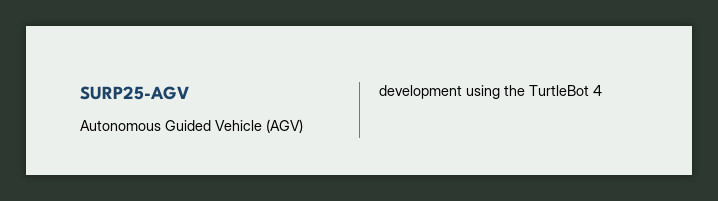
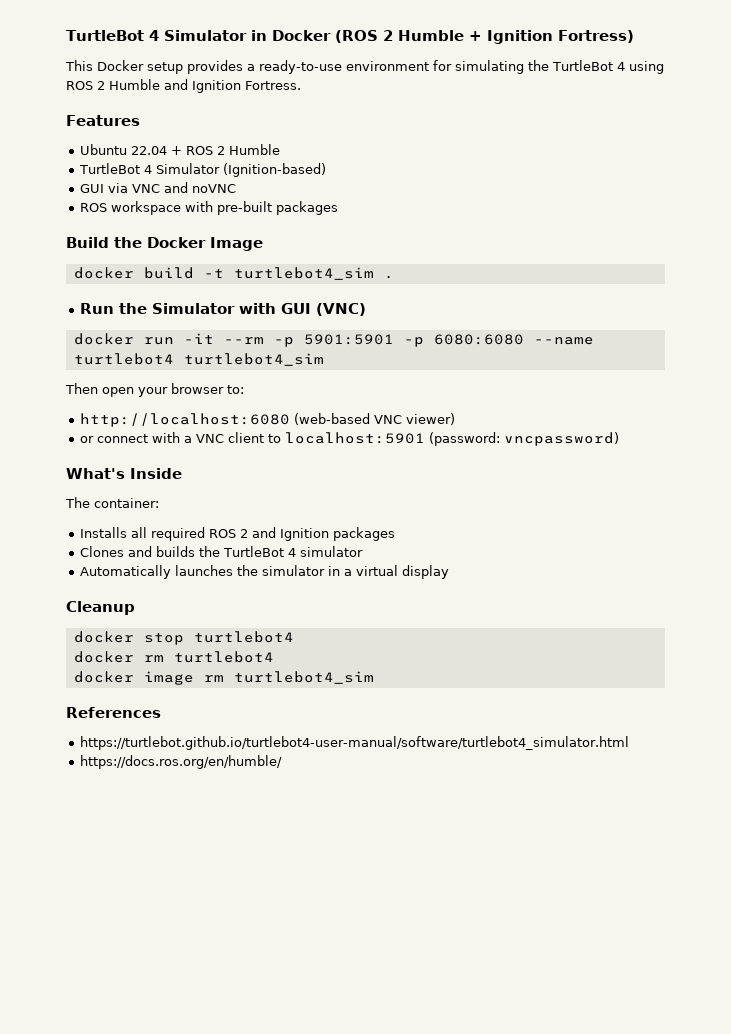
[80,86,189,100] [80,119,303,133] [379,85,602,99] SURP25-AGV // Autonomous Guided Vehicle (AGV) development using the TurtleBot 4 -> [66,30,634,44] [65,60,664,74] [66,79,301,93] [66,115,140,126] [80,144,281,155] [79,163,327,177] [80,182,237,193] [80,201,339,215] [66,237,263,251] [73,267,394,280] [80,303,367,316] [73,333,594,347] [73,353,324,366] [65,383,244,397] [80,413,456,427] [80,432,620,446] [66,468,182,479] [65,497,159,508] [80,527,396,541] [80,546,364,557] [80,565,450,579] [66,601,135,615] [73,631,294,645] [73,651,274,663] [73,671,374,685] [66,707,161,718] [80,736,630,750] [80,755,283,769] TurtleBot 4 Simulator in Docker (ROS 2 Humble + Ignition Fortress) // This Docker setup provides a ready-to-use environment for simulating the TurtleBot 4 using ROS 2 Humble and Ignition Fortress. // Features // Ubuntu 22.04 + ROS 2 Humble // TurtleBot 4 Simulator (Ignition-based) // GUI via VNC and noVNC // ROS workspace with pre-built packages // Build the Docker Image // docker build -t turtlebot4_sim . // Run the Simulator with GUI (VNC) // docker run -it --rm -p 5901:5901 -p 6080:6080 --name turtlebot4 turtlebot4_sim // Then open your browser to: // http://localhost:6080 (web-based VNC viewer) // or connect with a VNC client to localhost:5901 (password: vncpassword) // What's Inside // The container: // Installs all required ROS 2 and Ignition packages // Clones and builds the TurtleBot 4 simulator // Automatically launches the simulator in a virtual display // Cleanup // docker stop turtlebot4 // docker rm turtlebot4 // docker image rm turtlebot4_sim // References // https://turtlebot.github.io/turtlebot4-user-manual/software/turtlebot4_simulator.html // https://docs.ros.org/en/humble/

